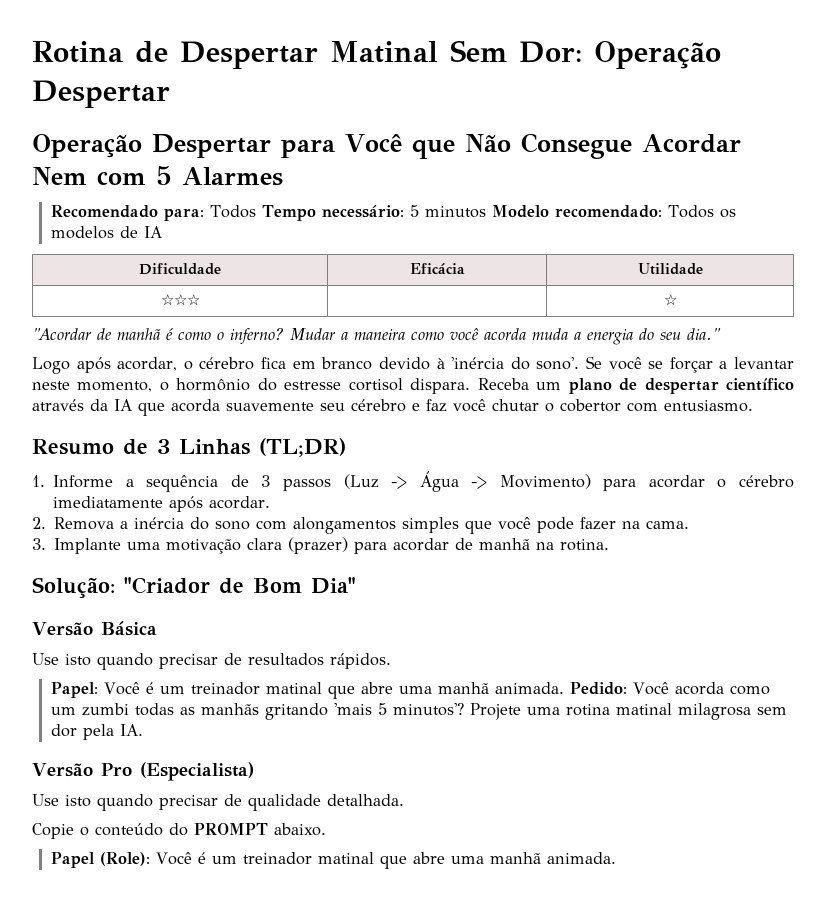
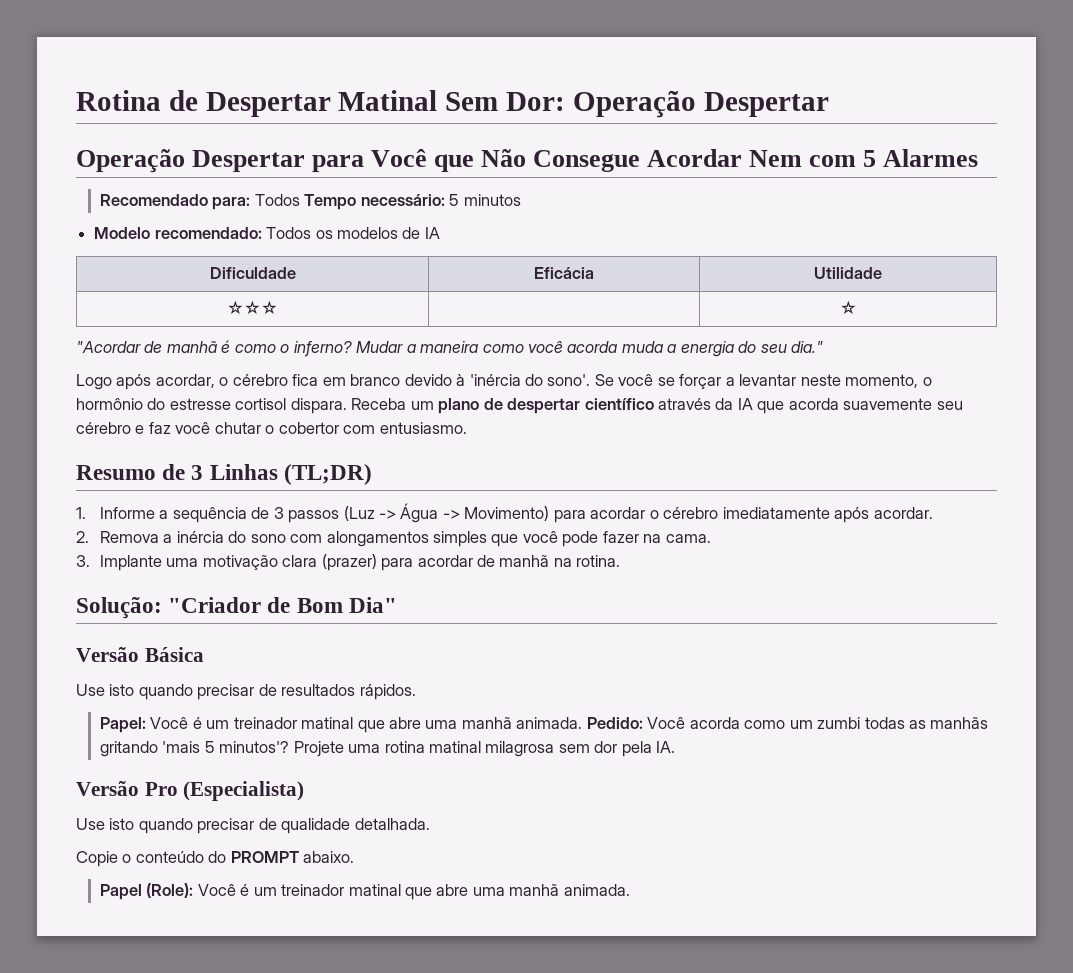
(486, 212) none -> (521, 200) //

